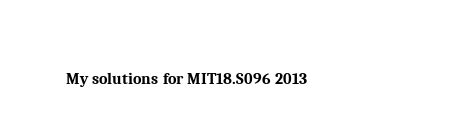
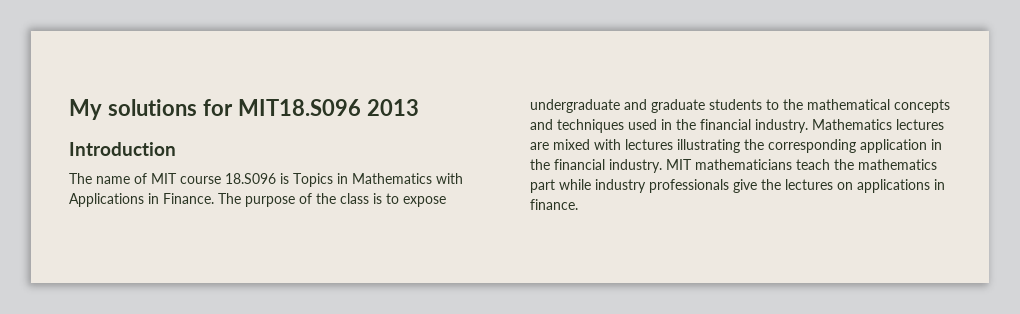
(308, 78) none -> [69,142,176,156] [69,173,463,187] [69,193,446,207] [530,99,950,113] [530,119,944,133] [530,139,942,153] [530,159,937,173] [530,179,945,193] [530,199,578,210] // Introduction // The name of MIT course 18.S096 is Topics in Mathematics with Applications in Finance. The purpose of the class is to expose undergraduate and graduate students to the mathematical concepts and techniques used in the financial industry. Mathematics lectures are mixed with lectures illustrating the corresponding application in the financial industry. MIT mathematicians teach the mathematics part while industry professionals give the lectures on applications in finance.

